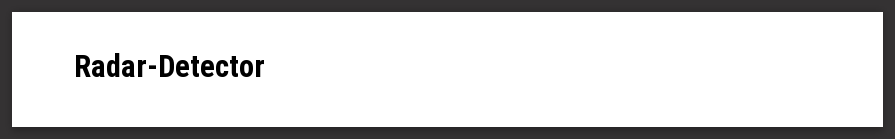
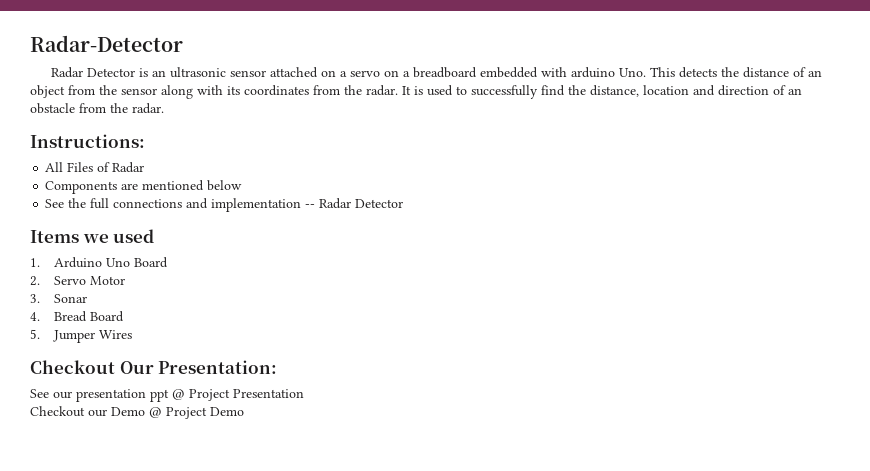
(265, 65) none -> [51,67,823,78] [30,85,802,99] [30,103,164,114] [30,134,145,148] [45,162,145,173] [45,180,243,194] [45,198,404,212] [30,229,155,243] [30,257,169,268] [30,276,126,286] [30,294,88,303] [30,311,125,322] [30,329,133,343] [30,360,278,374] [30,389,304,402] [30,406,244,419] // Radar Detector is an ultrasonic sensor attached on a servo on a breadboard embedded with arduino Uno. This detects the distance of an object from the sensor along with its coordinates from the radar. It is used to successfully find the distance, location and direction of an obstacle from the radar. // Instructions: // All Files of Radar // Components are mentioned below // See the full connections and implementation -- Radar Detector // Items we used // 1. Arduino Uno Board // 2. Servo Motor // 3. Sonar // 4. Bread Board // 5. Jumper Wires // Checkout Our Presentation: // See our presentation ppt @ Project Presentation // Checkout our Demo @ Project Demo

